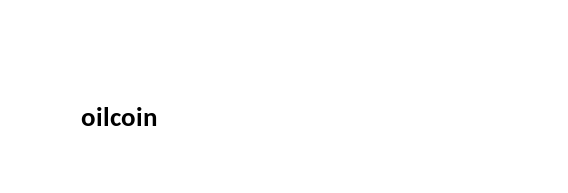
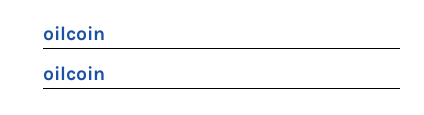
[81,107,157,126] oilcoin -> [43,26,105,41] [43,66,105,81] oilcoin // oilcoin

